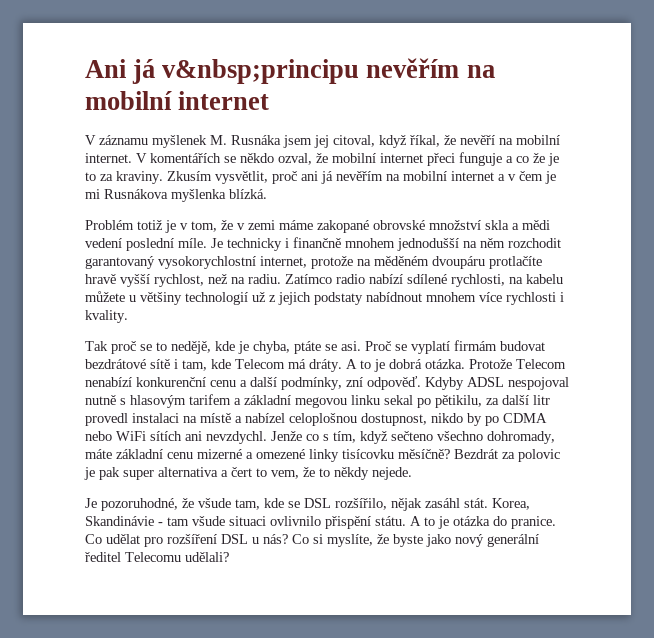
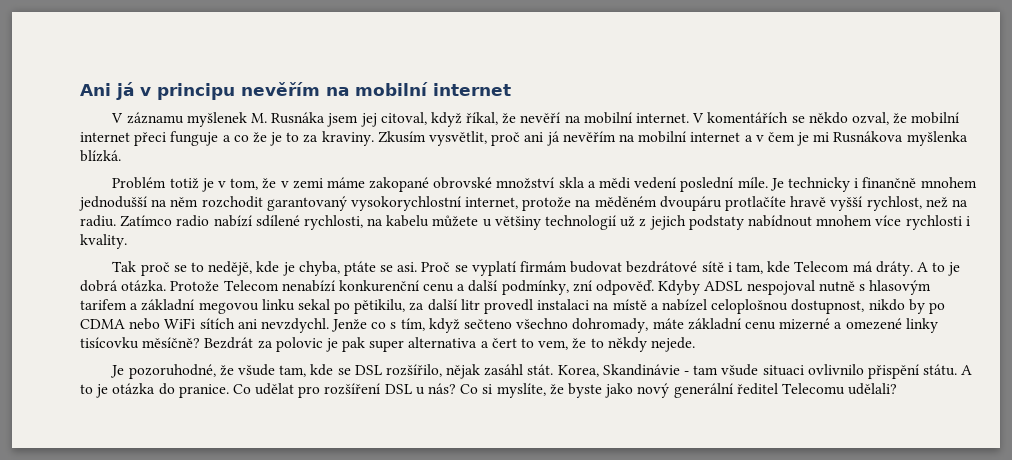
[162,59,360,84] v&nbsp;principu -> [140,83,235,100] v principu

